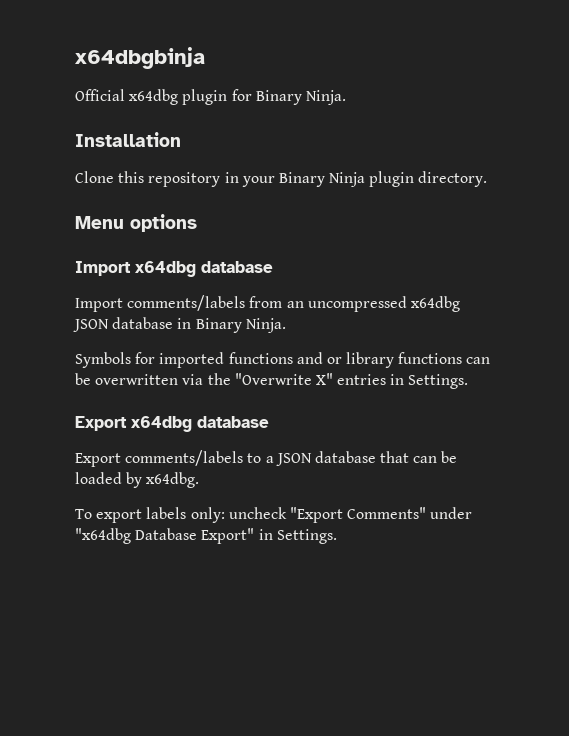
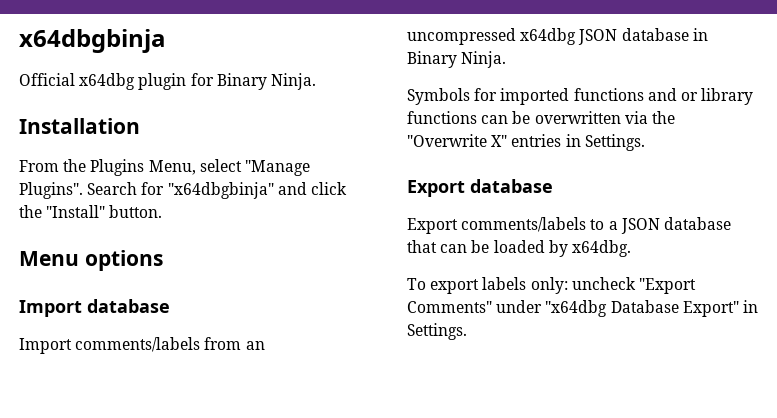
[75,171,488,187] Clone this repository in your Binary Ninja plugin directory. -> [19,159,310,176] [19,182,347,199] [19,205,163,218] From the Plugins Menu, select "Manage Plugins". Search for "x64dbgbinja" and click the "Install" button.
[135,261,196,277] x64dbg -> (82, 308) none
[131,416,192,432] x64dbg -> (465, 188) none

